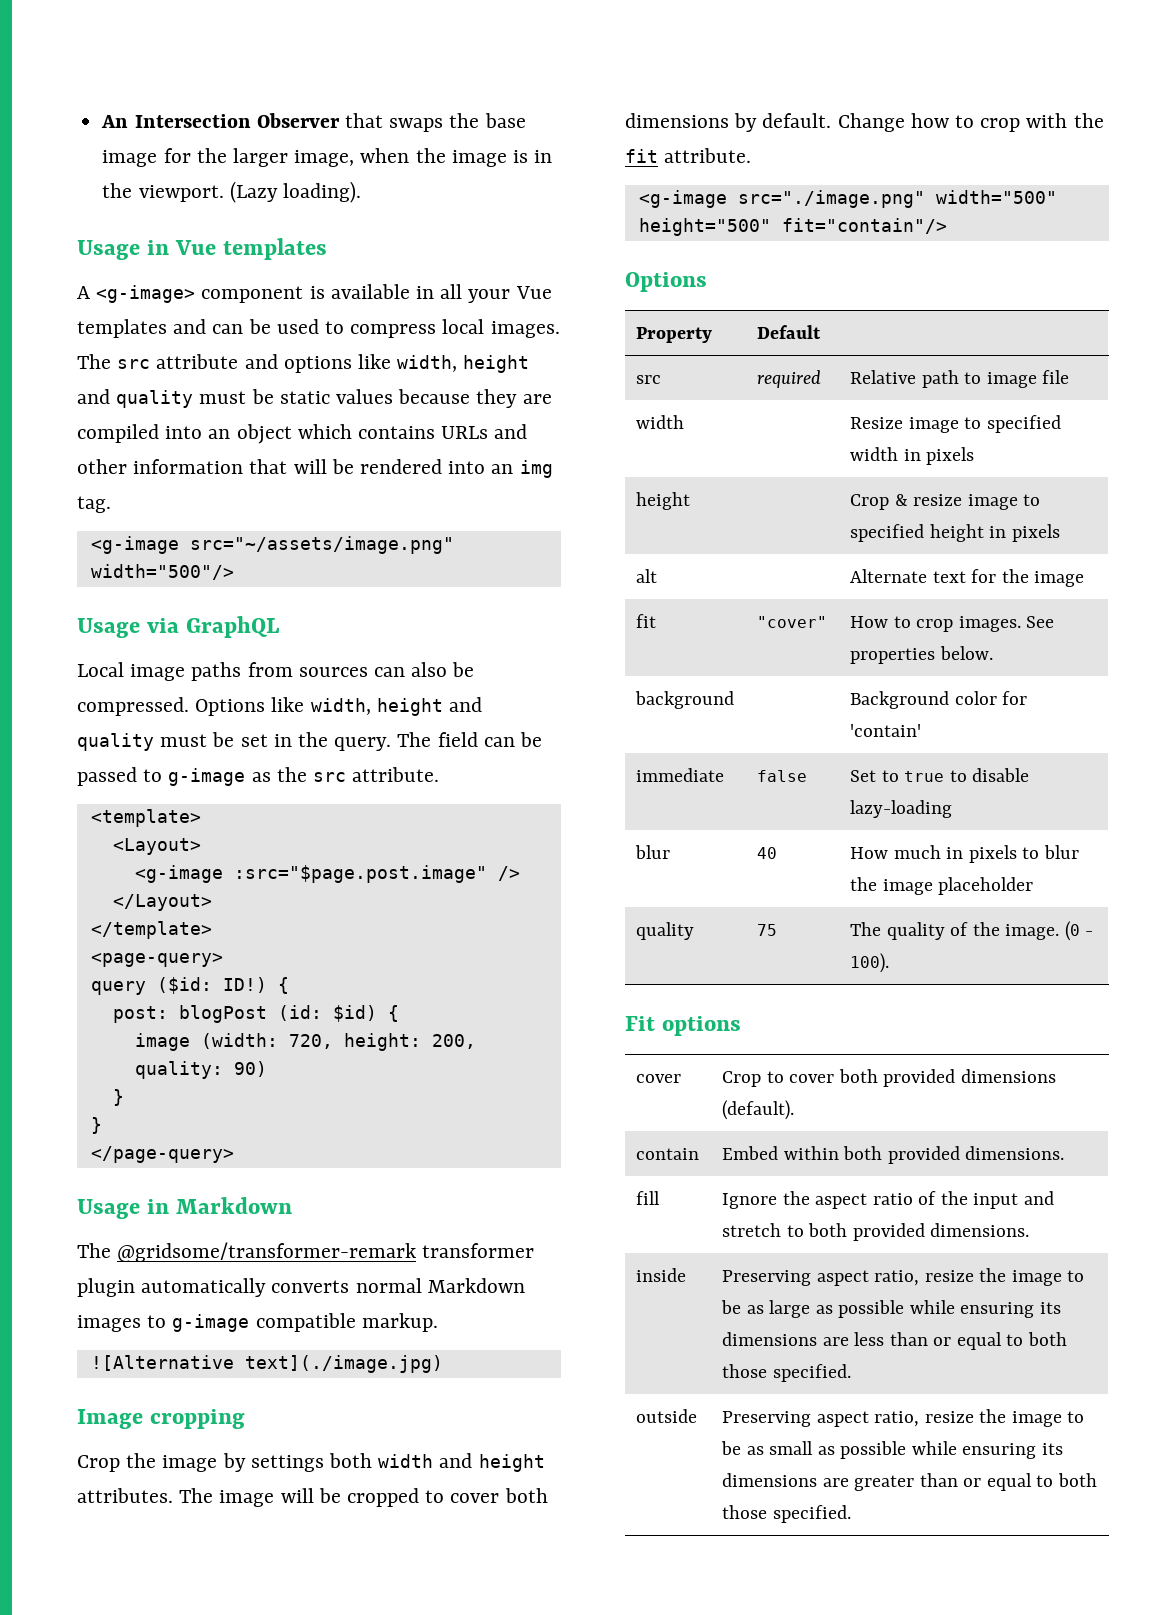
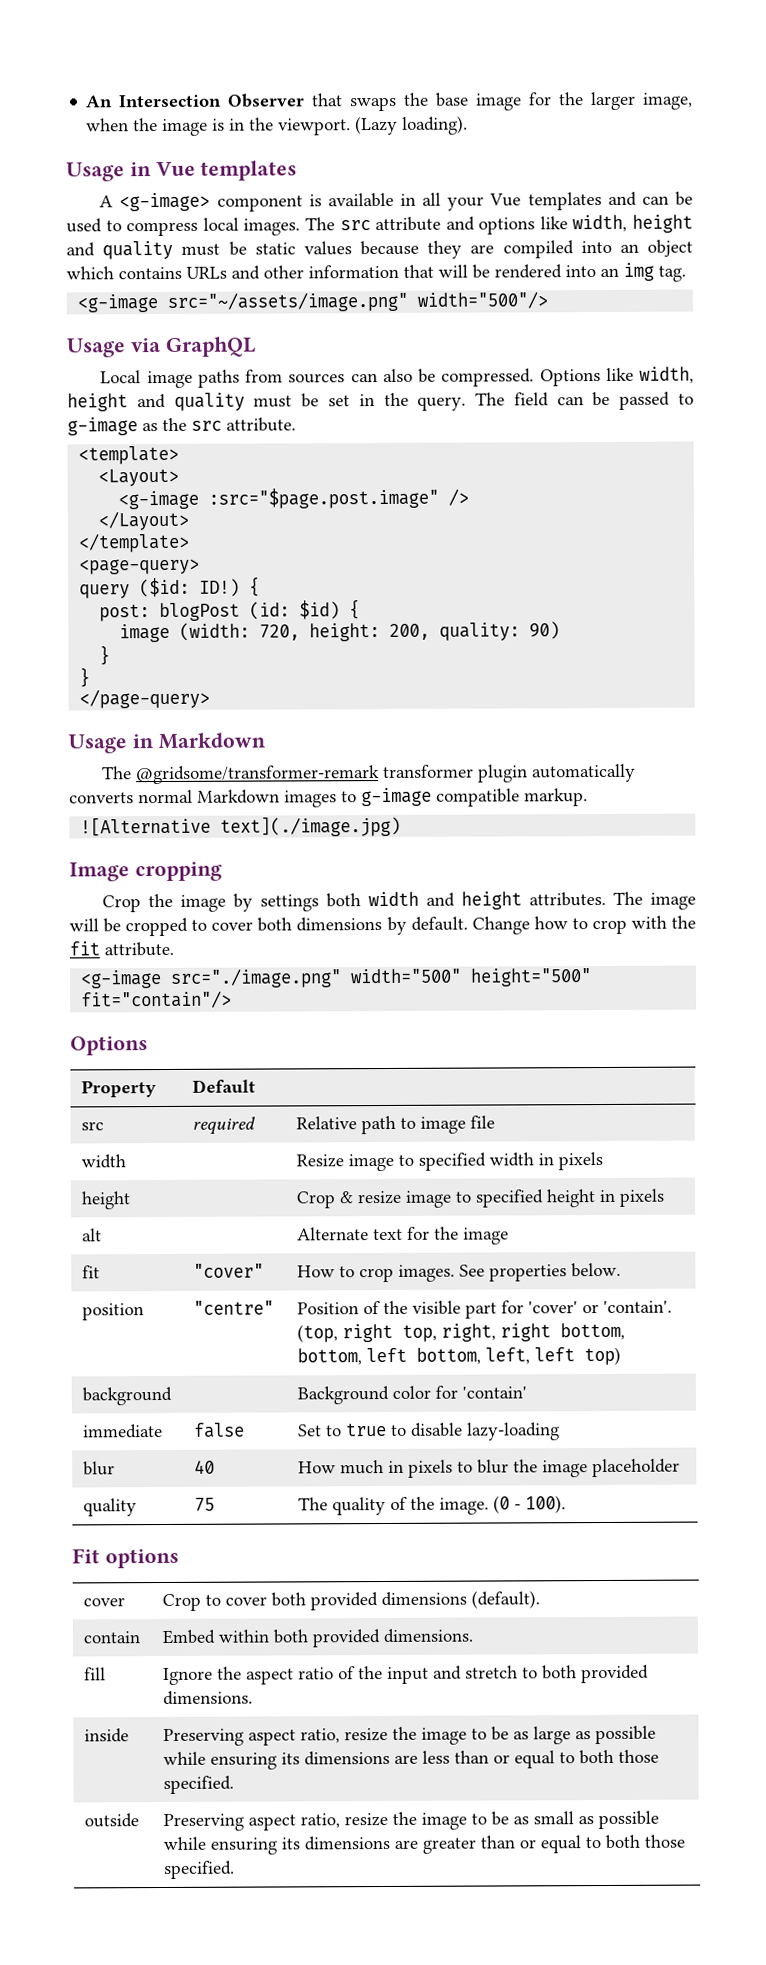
(993, 653) none -> [82,1303,145,1321] [193,1300,275,1315] [297,1300,673,1319] [297,1322,626,1343] [297,1346,622,1366] // position | "centre" | Position of the visible part for 'cover' or 'contain'. (top, right top, right, right bottom, bottom, left bottom, left, left top)

